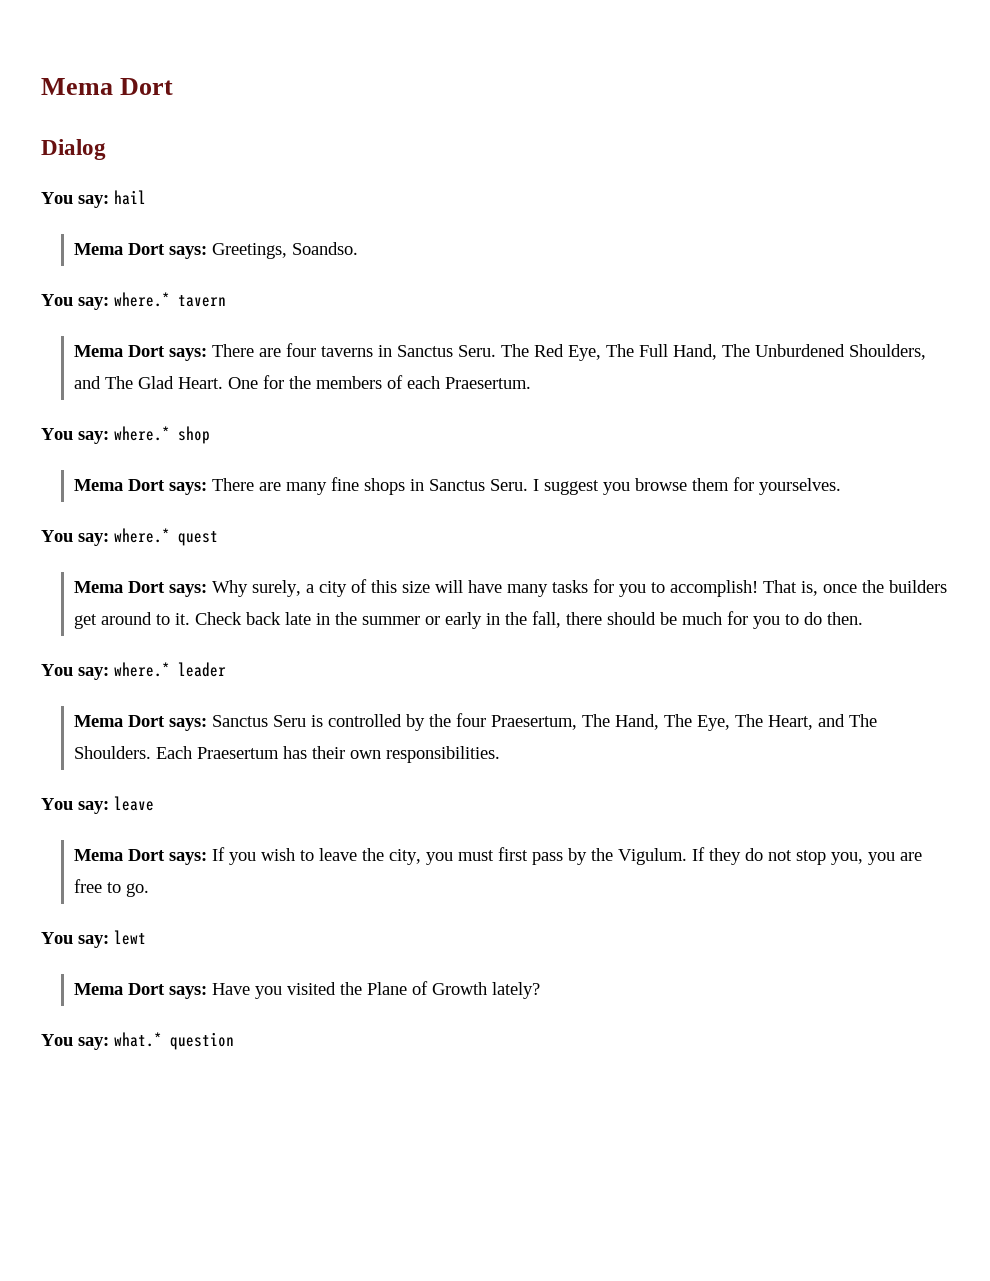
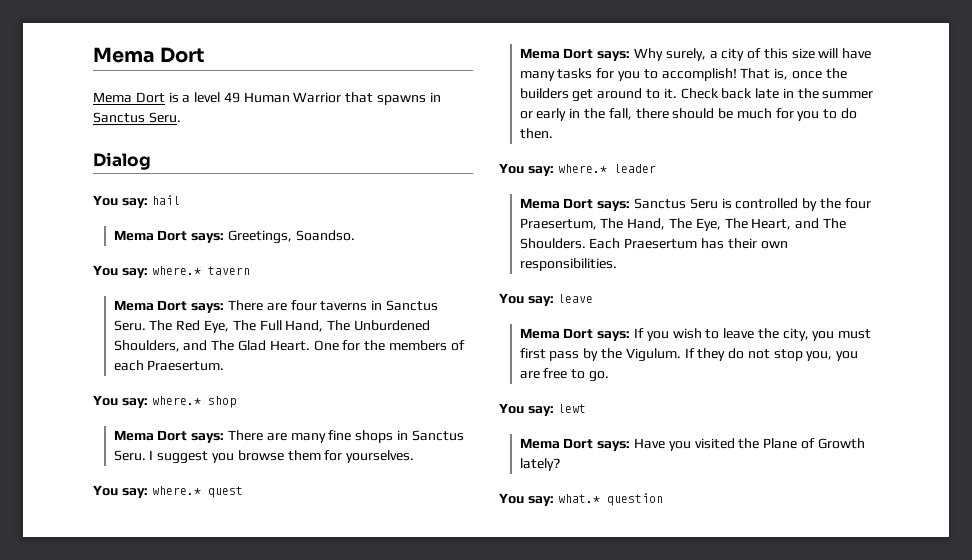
[41,78,174,95] Mema Dort -> [93,47,205,63] [93,92,441,105] [93,112,181,123] Mema Dort // Mema Dort is a level 49 Human Warrior that spawns in Sanctus Seru.

